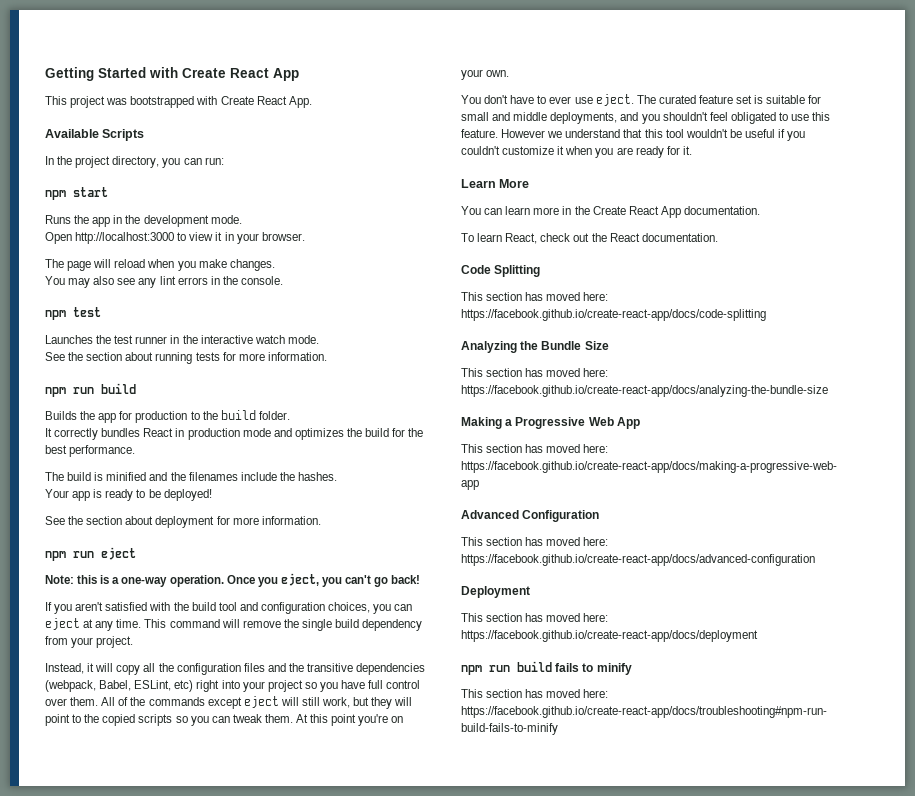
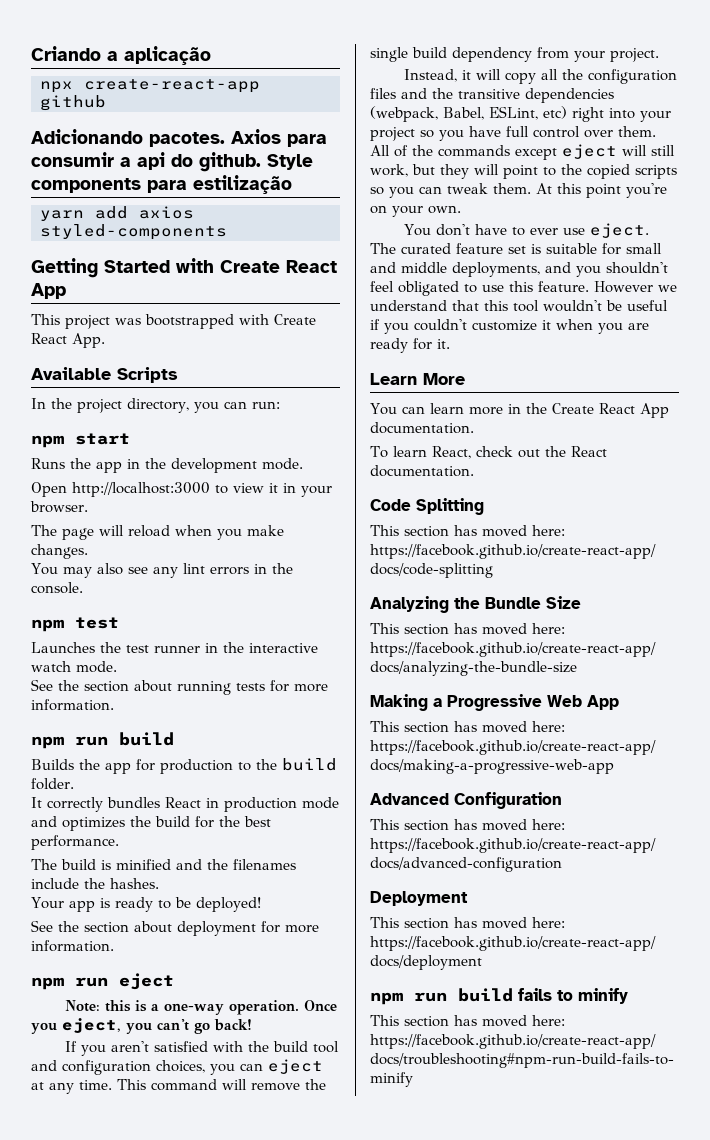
(45, 74) none -> [31,46,211,65] [40,79,260,93] [40,95,106,111] [31,129,327,147] [31,152,313,172] [31,175,292,194] [40,206,194,221] [40,224,227,240] Criando a aplicação // npx create-react-app github // Adicionando pacotes. Axios para consumir a api do github. Style components para estilização // yarn add axios styled-components //

